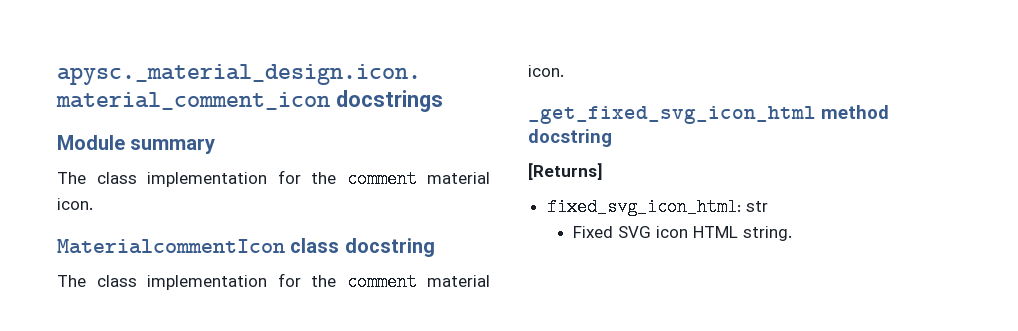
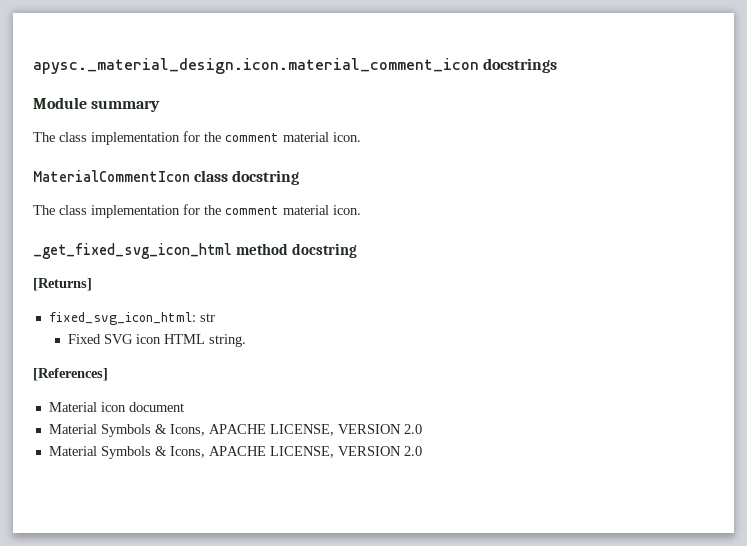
[57,239,285,254] MaterialcommentIcon -> [33,170,190,182] MaterialCommentIcon
(793, 233) none -> [33,368,108,381] [48,402,184,412] [48,424,422,437] [48,446,422,459] // [References] // Material icon document // Material Symbols & Icons, APACHE LICENSE, VERSION 2.0 // Material Symbols & Icons, APACHE LICENSE, VERSION 2.0

